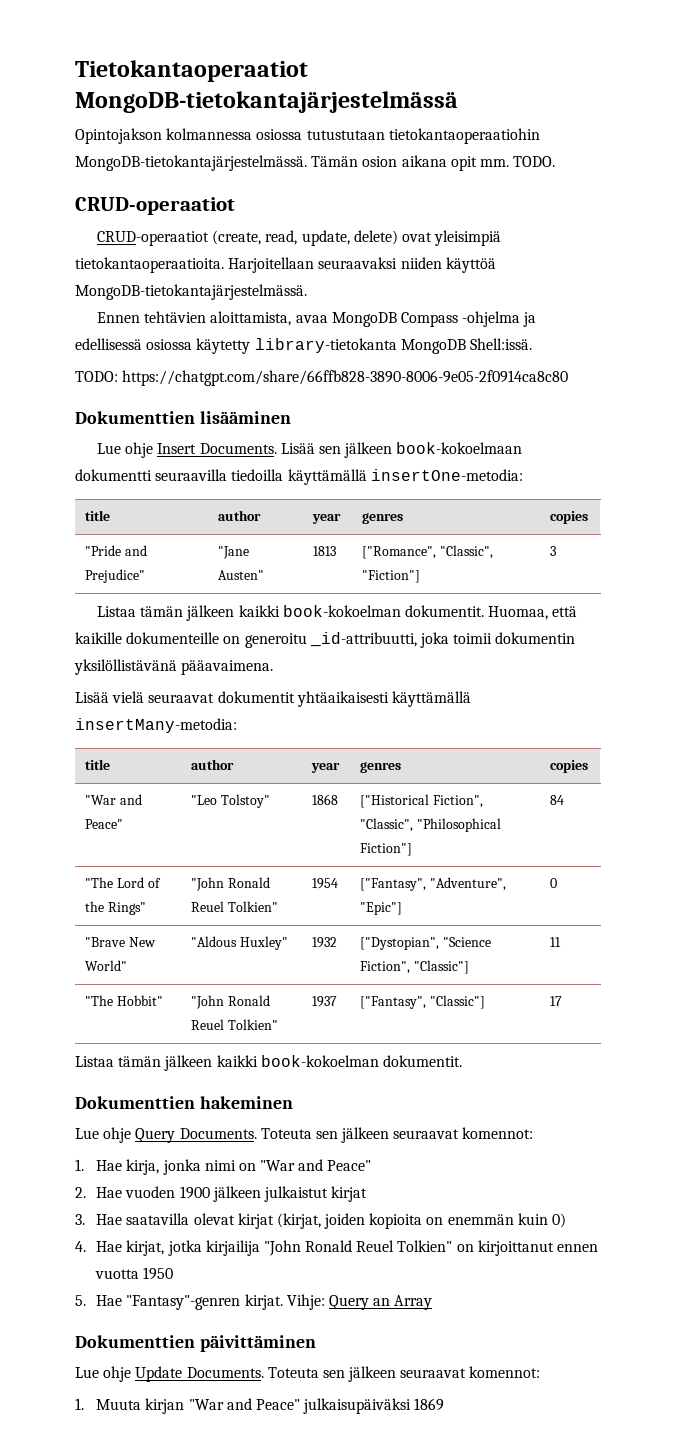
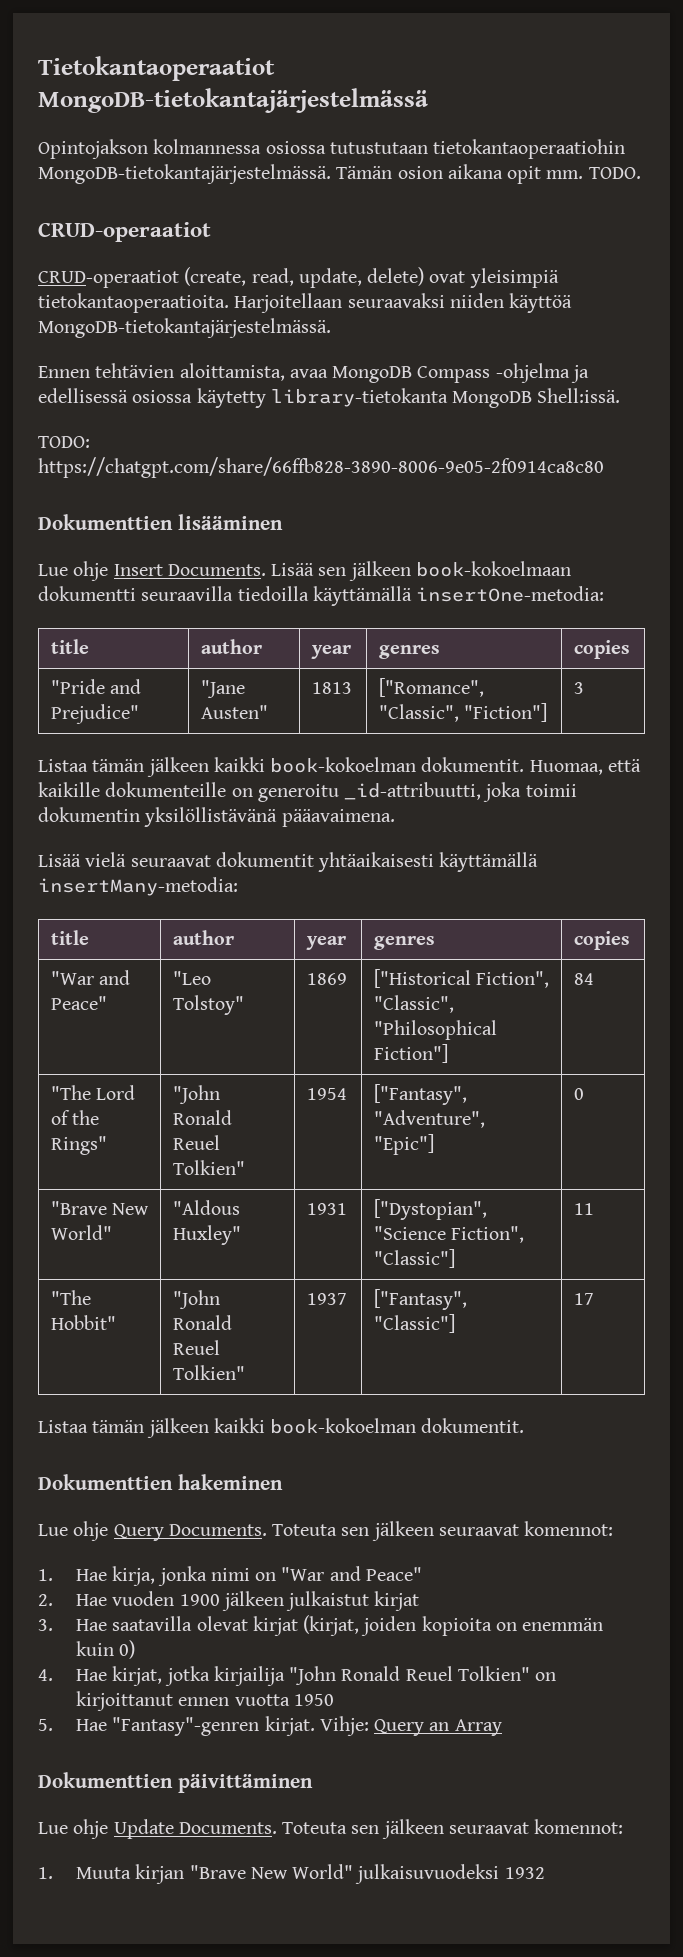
[312,794,339,805] 1868 -> [306,973,347,985] 1869
[312,937,338,948] 1932 -> [306,1203,347,1215] 1931
[188,1398,445,1414] "War and Peace" julkaisupäiväksi 1869 -> [189,1864,545,1884] "Brave New World" julkaisuvuodeksi 1932

